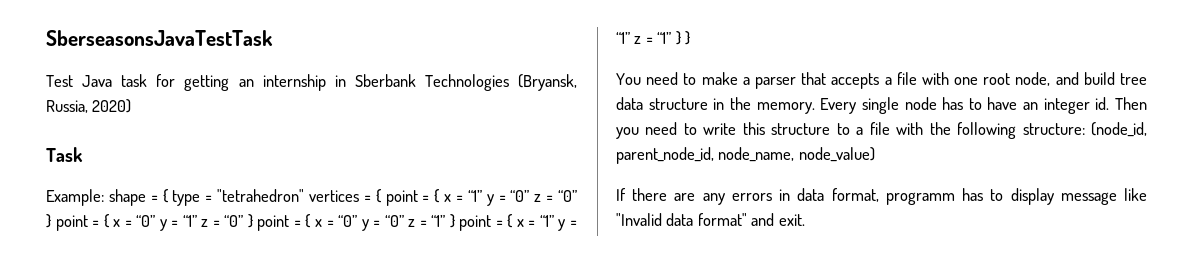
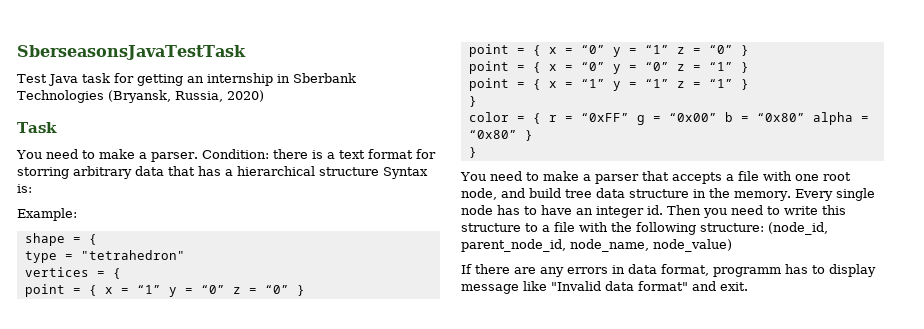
(83, 154) none -> [16,149,436,162] [17,166,428,179] [17,184,32,193] // You need to make a parser. Condition: there is a text format for storring arbitrary data that has a hierarchical structure Syntax is:
(104, 197) none -> (77, 214) //
(169, 196) none -> (97, 239) //
(305, 195) none -> (185, 255) //
(382, 196) none -> (121, 273) //
(51, 221) none -> (305, 290) //
(253, 221) none -> (749, 50) //
(455, 221) none -> (749, 67) //
(681, 38) none -> [468,96,477,107] [468,112,869,125] [468,130,533,141] // } // color = { r = “0xFF” g = “0x00” b = “0x80” alpha = “0x80” } //

